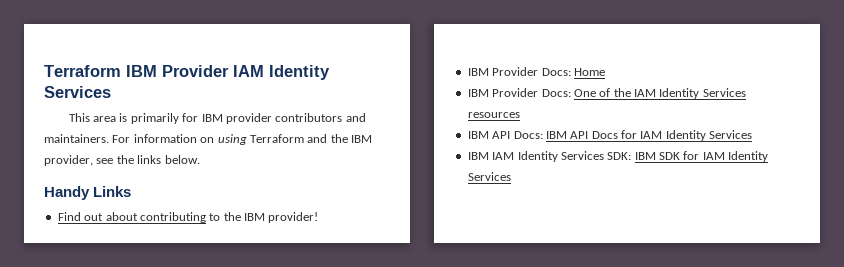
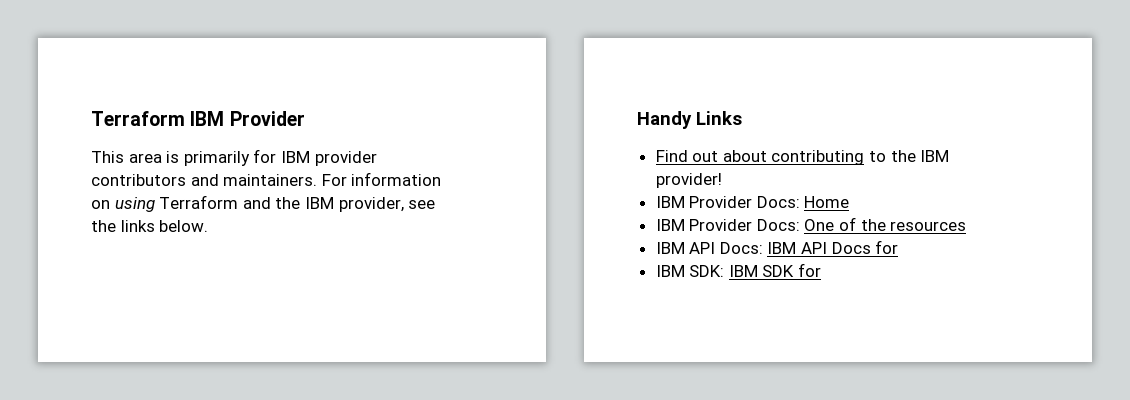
[233,65,330,80] [44,86,111,98] IAM Identity Services -> (305, 118) none
[634,88,746,99] IAM Identity Services -> (886, 225) none
[640,130,753,141] [467,151,604,162] IAM Identity Services // IBM IAM Identity Services -> [655,265,685,277] // IBM
[702,151,769,162] [467,172,511,181] IAM Identity Services -> (822, 270) none

